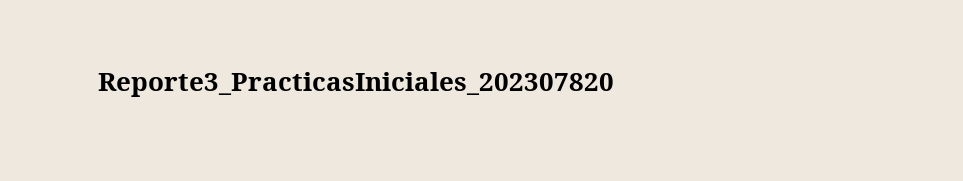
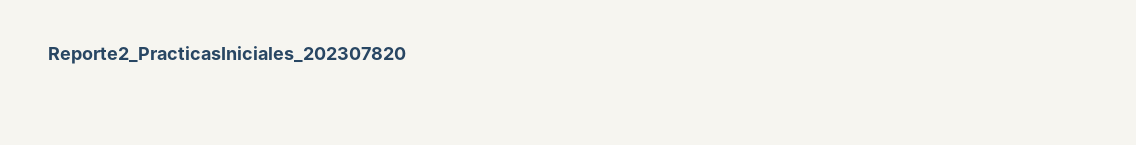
[98,72,614,97] Reporte3_PracticasIniciales_202307820 -> [48,46,406,64] Reporte2_PracticasIniciales_202307820

